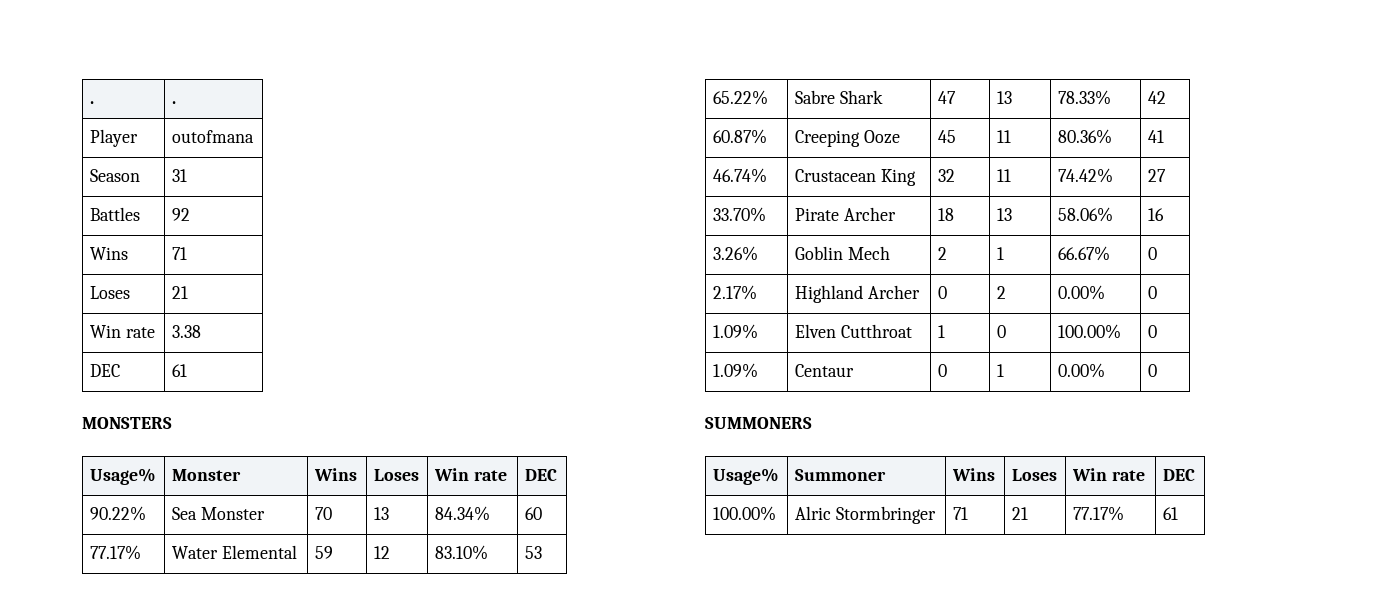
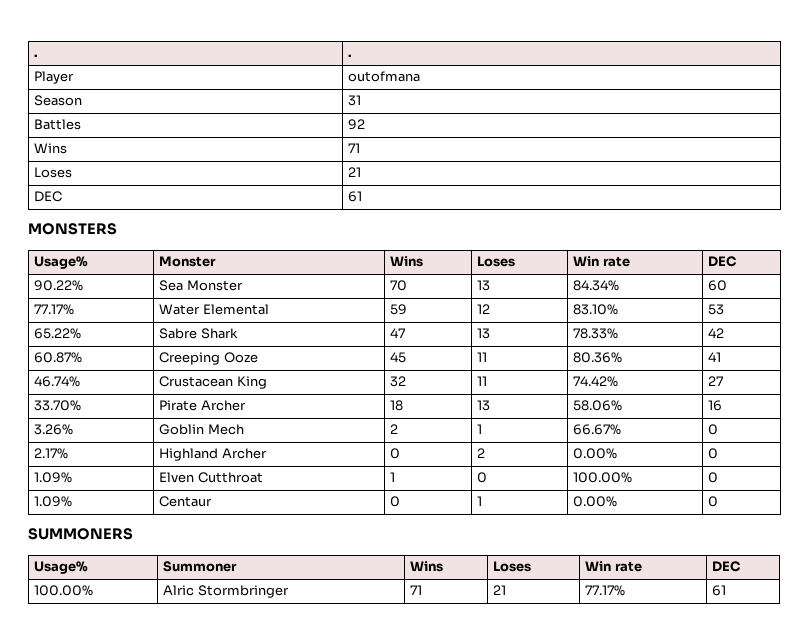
[89,325,155,338] [171,325,201,338] // Win rate | 3.38 -> (362, 172) none

